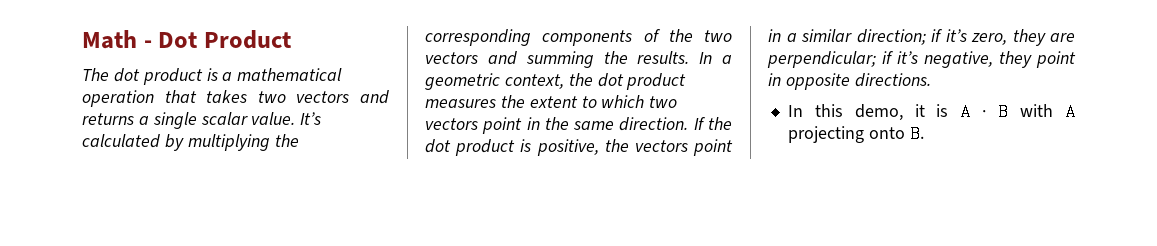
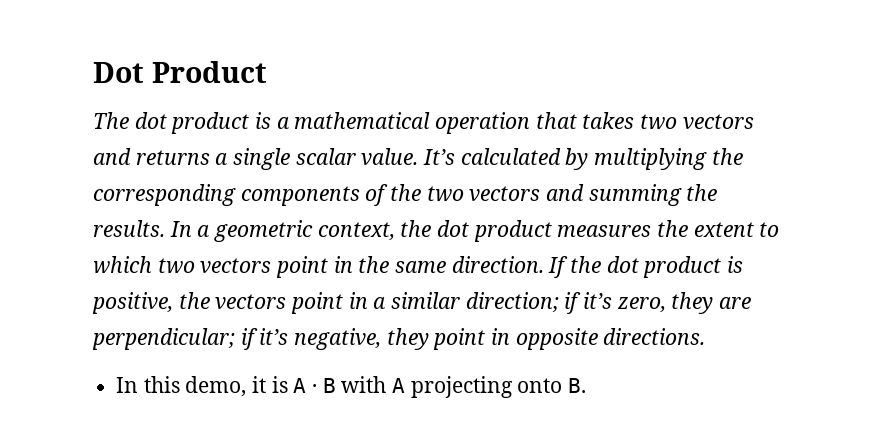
[82,30,152,49] Math - -> (93, 72) none

